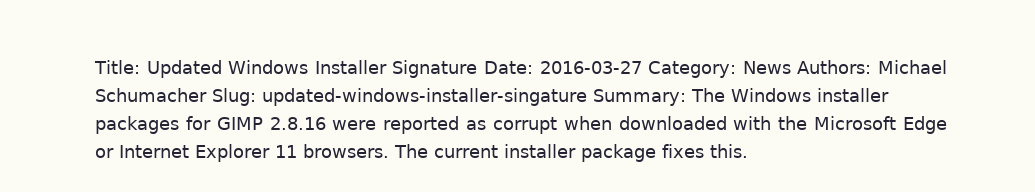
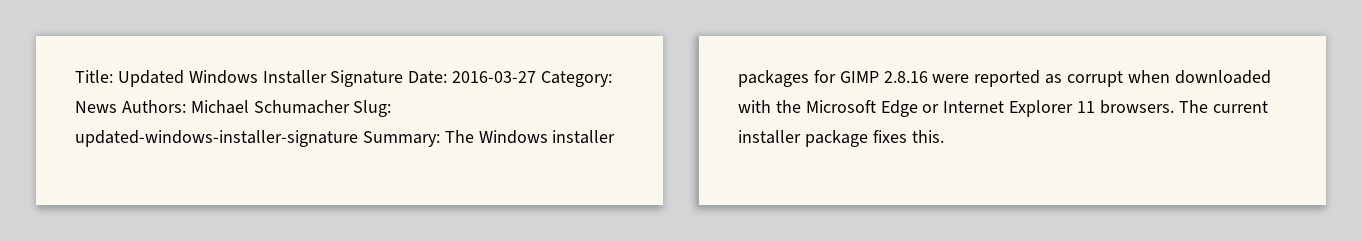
[262,88,587,106] updated-windows-installer-singature -> [75,130,358,147] updated-windows-installer-signature

